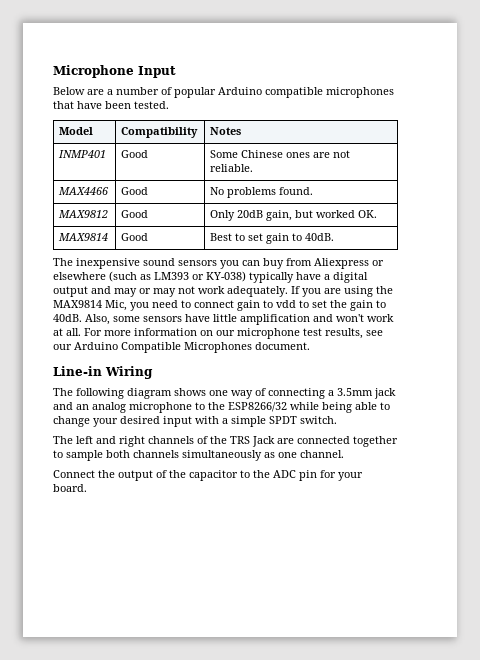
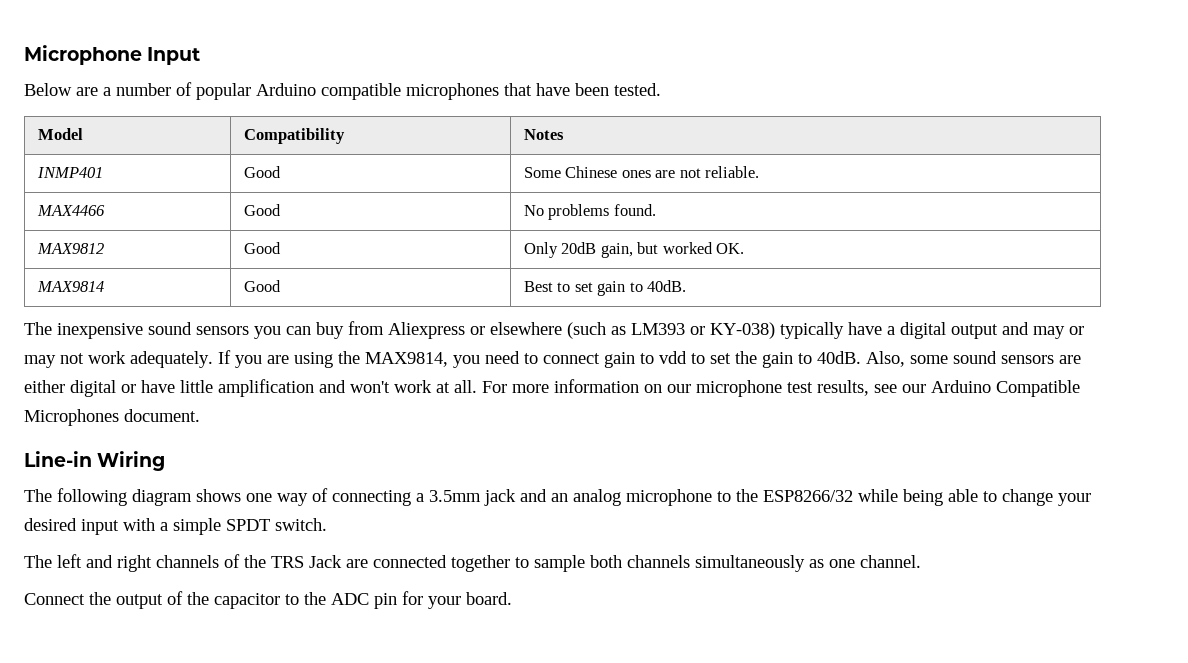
[53,300,127,311] MAX9814 Mic, -> [365,352,448,367] MAX9814,
[143,316,182,322] sensors -> [953,351,1081,364] [24,380,136,397] sound sensors are either digital or

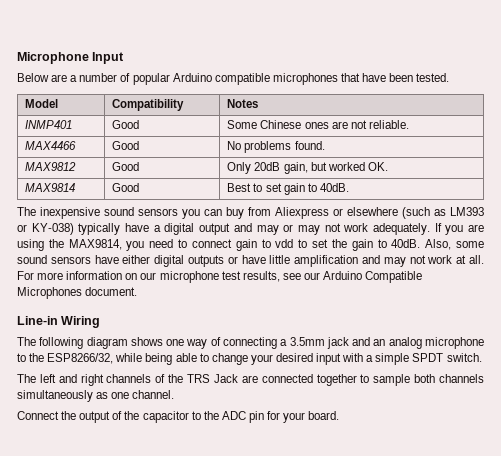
[1059,355,1081,364] are -> [94,255,119,264] have
(116, 388) none -> [188,255,224,267] outputs
[350,381,390,393] won't -> [383,255,426,267] may not
[763,490,853,502] ESP8266/32 -> [47,353,114,364] ESP8266/32,

